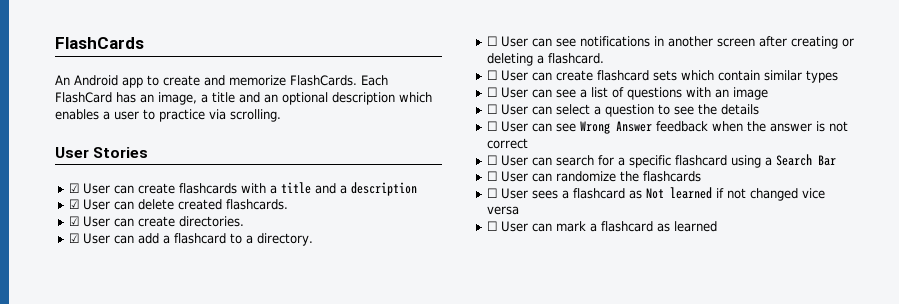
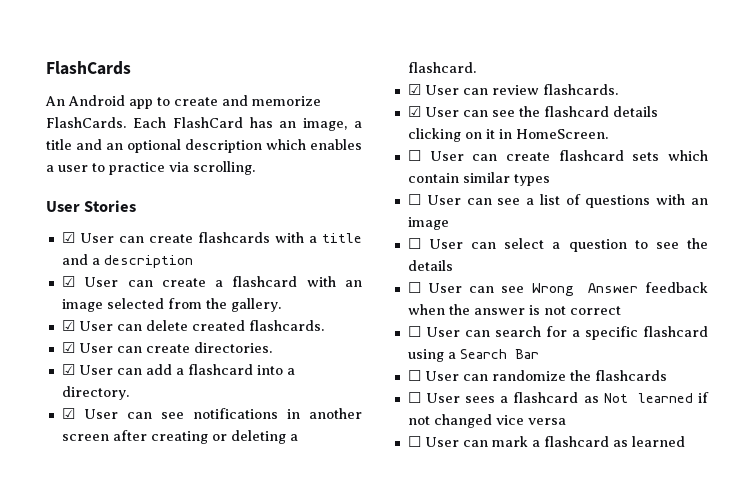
(418, 189) none -> [61,276,362,287] [61,298,281,312] // ☑ User can create a flashcard with an image selected from the gallery.
[230,233,243,244] to -> [256,365,283,375] into
[487,36,498,46] ☐ -> [61,408,75,419] ☑
(605, 58) none -> [407,84,618,95] [407,106,658,117] [407,128,608,142] // ☑ User can review flashcards. // ☑ User can see the flashcard details clicking on it in HomeScreen.

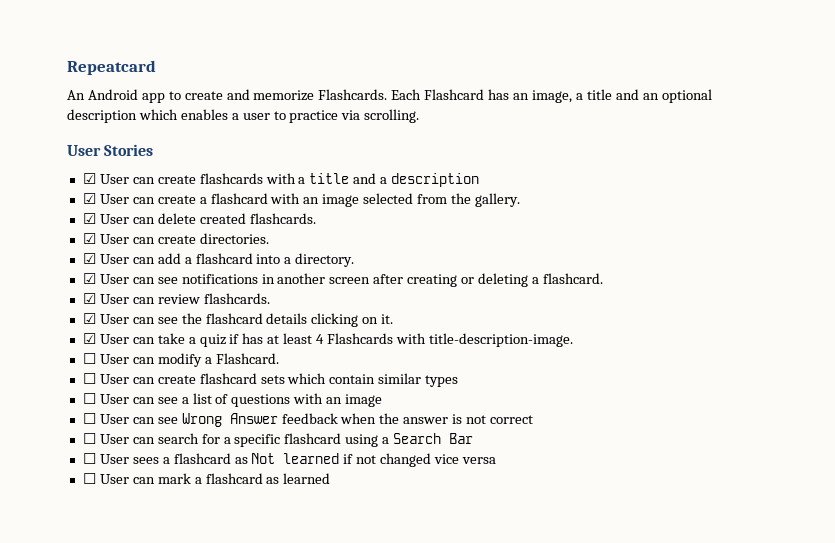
[46,61,131,75] FlashCards -> [67,60,156,75] Repeatcard
[46,117,243,128] FlashCards. Each FlashCard -> [318,89,485,100] Flashcards. Each Flashcard
[485,129,608,139] it in HomeScreen. -> [381,314,394,324] [82,333,573,347] [82,353,279,367] it. // ☑ User can take a quiz if has at least 4 Flashcards with title-description-image. // ☐ User can modify a Flashcard.
[407,238,708,252] [407,260,453,271] // ☐ User can select a question to see the details -> (383, 400) none
[407,370,667,381] // ☐ User can randomize the flashcards -> (474, 438) none

